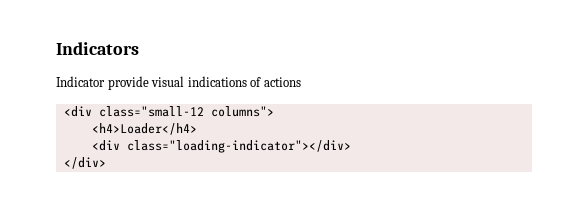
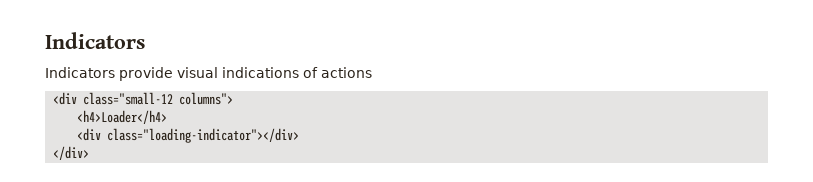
[56,76,105,87] Indicator -> [45,67,115,78] Indicators

